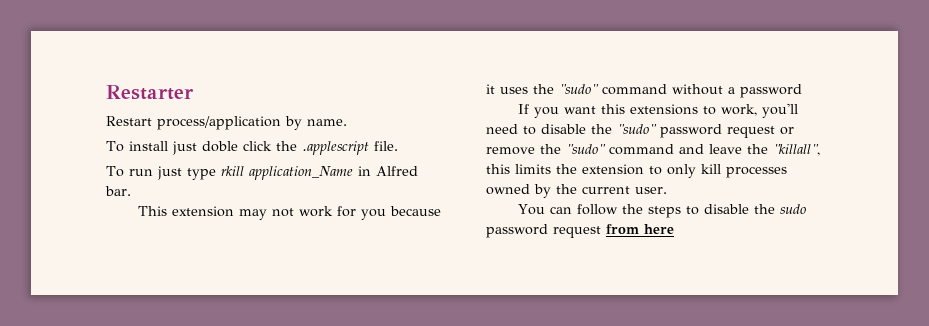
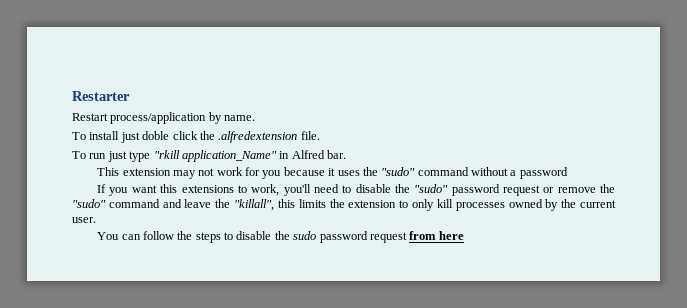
[301,141,369,155] .applescript -> [218,131,298,143] .alfredextension
[220,166,353,180] rkill application_Name -> [153,150,277,162] "rkill application_Name"

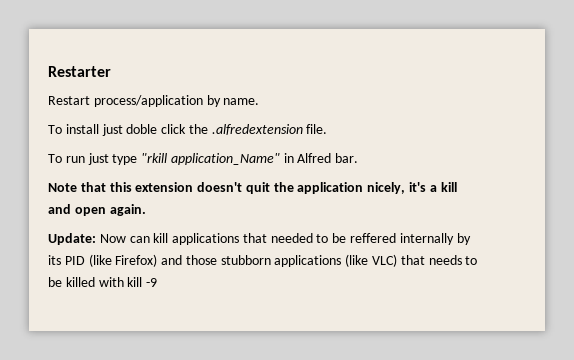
[97,167,568,179] [97,184,616,196] [72,199,616,211] [72,217,96,223] [97,231,464,243] This extension may not work for you because it uses the "sudo" command without a password // If you want this extensions to work, you'll need to disable the "sudo" password request or remove the "sudo" command and leave the "killall", this limits the extension to only kill processes owned by the current user. // You can follow the steps to disable the sudo password request from here -> [48,182,457,194] [48,204,146,216] [48,233,471,245] [48,254,478,267] [48,277,158,287] Note that this extension doesn't quit the application nicely, it's a kill and open again. // Update: Now can kill applications that needed to be reffered internally by its PID (like Firefox) and those stubborn applications (like VLC) that needs to be killed with kill -9

